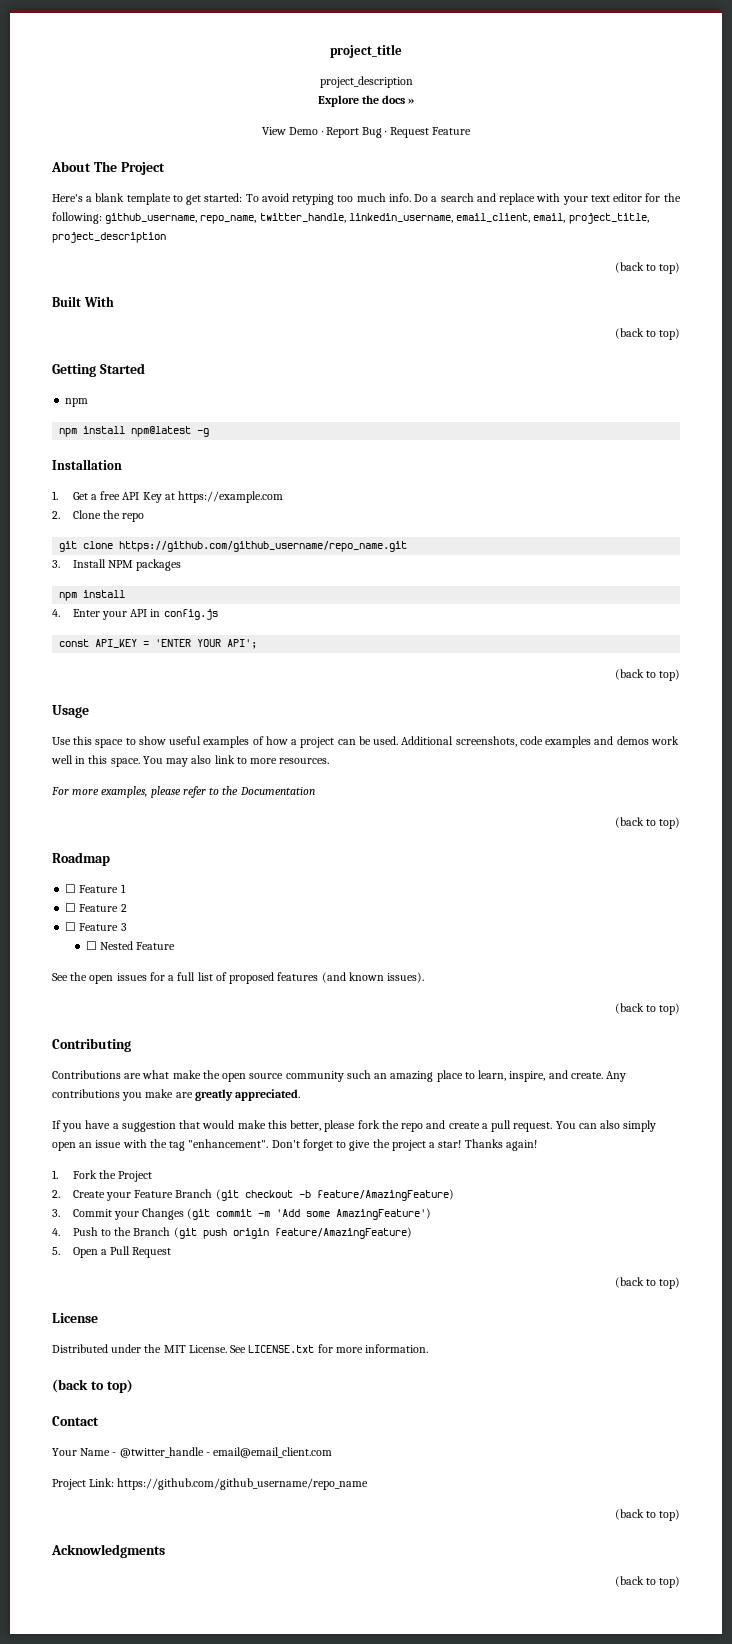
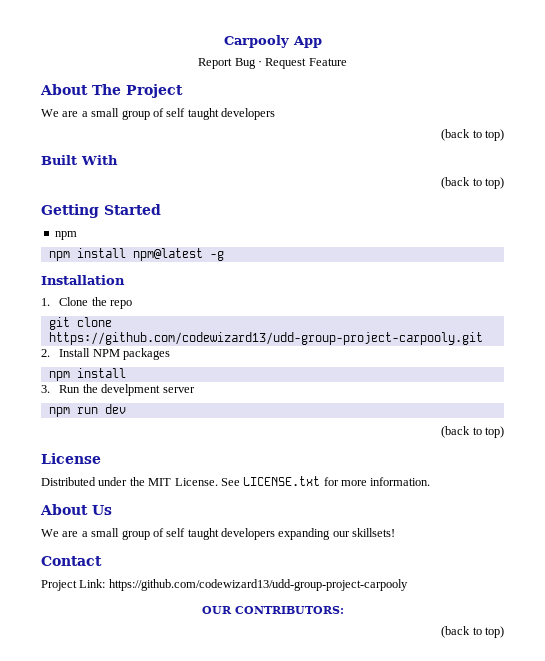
[330,44,402,58] [319,76,413,88] [317,95,415,107] [262,127,324,135] project_title // project_description // Explore the docs » // View Demo · -> [223,35,322,48] Carpooly App //
[52,193,681,205] [52,212,649,224] [52,232,166,243] Here's a blank template to get started: To avoid retyping too much info. Do a search and replace with your text editor for the following: github_username, repo_name, twitter_handle, linkedin_username, email_client, email, project_title, project_description -> [41,108,275,120] We are a small group of self taught developers
[72,491,284,503] [52,511,60,519] Get a free API Key at https://example.com // 2. -> (50, 302) none
[119,541,408,552] [52,560,60,568] https://github.com/github_username/repo_name.git // 3. -> [48,332,483,345] [41,349,50,357] https://github.com/codewizard13/udd-group-project-carpooly.git // 2.
[52,609,218,620] [59,639,258,649] [614,669,680,681] [52,705,89,718] [52,736,679,748] [51,755,330,767] [51,786,315,798] [614,817,680,829] [52,852,110,866] [65,884,126,893] [65,903,127,912] [65,922,127,931] [85,941,176,950] [52,972,425,984] [614,1003,680,1015] [52,1038,131,1052] [52,1070,627,1082] [52,1089,301,1101] [52,1120,657,1132] [52,1139,537,1151] [52,1170,153,1182] [52,1189,454,1201] [52,1208,432,1220] [52,1227,412,1239] [52,1246,172,1258] 4. Enter your API in config.js // const API_KEY = 'ENTER YOUR API'; // (back to top) // Usage // Use this space to show useful examples of how a project can be used. Additional screenshots, code examples and demos work well in this space. You may also link to more resources. // For more examples, please refer to the Documentation // (back to top) // Roadmap // ☐ Feature 1 // ☐ Feature 2 // ☐ Feature 3 // ☐ Nested Feature // See the open issues for a full list of proposed features (and known issues). // (back to top) // Contributing // Contributions are what make the open source community such an amazing place to learn, inspire, and create. Any contributions you make are greatly appreciated. // If you have a suggestion that would make this better, please fork the repo and create a pull request. You can also simply open an issue with the tag "enhancement". Don't forget to give the project a star! Thanks again! // 1. Fork the Project // 2. Create your Feature Branch (git checkout -b feature/AmazingFeature) // 3. Commit your Changes (git commit -m 'Add some AmazingFeature') // 4. Push to the Branch (git push origin feature/AmazingFeature) // 5. Open a Pull Request -> [41,384,195,396] [48,404,126,417] 3. Run the develpment server // npm run dev
[52,1379,133,1393] [52,1416,99,1426] [52,1447,333,1458] (back to top) // Contact // Your Name - @twitter_handle - email@email_client.com -> [40,504,112,515] [41,528,396,540] [41,556,102,566] About Us // We are a small group of self taught developers expanding our skillsets! // Contact
[117,1478,369,1490] [614,1509,680,1521] [51,1544,165,1558] [614,1576,680,1588] https://github.com/github_username/repo_name // (back to top) // Acknowledgments // (back to top) -> [108,579,408,591] [201,606,344,614] [441,626,504,638] https://github.com/codewizard13/udd-group-project-carpooly // OUR CONTRIBUTORS: // (back to top)

